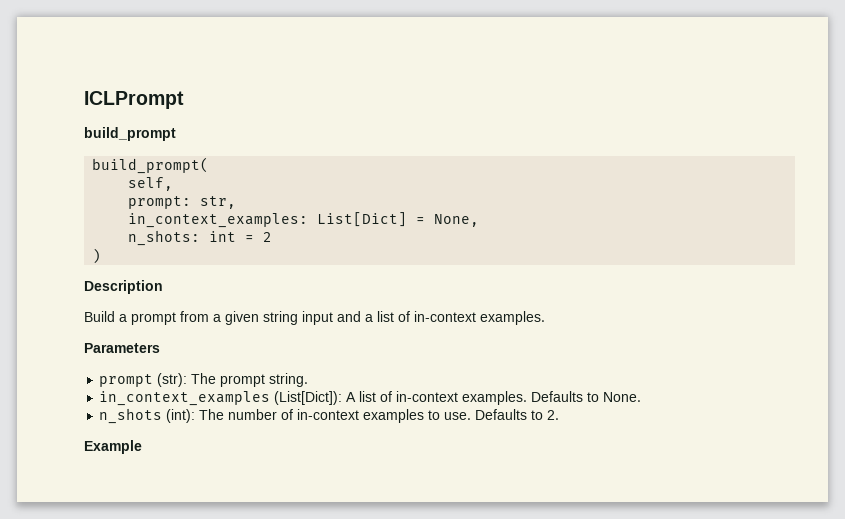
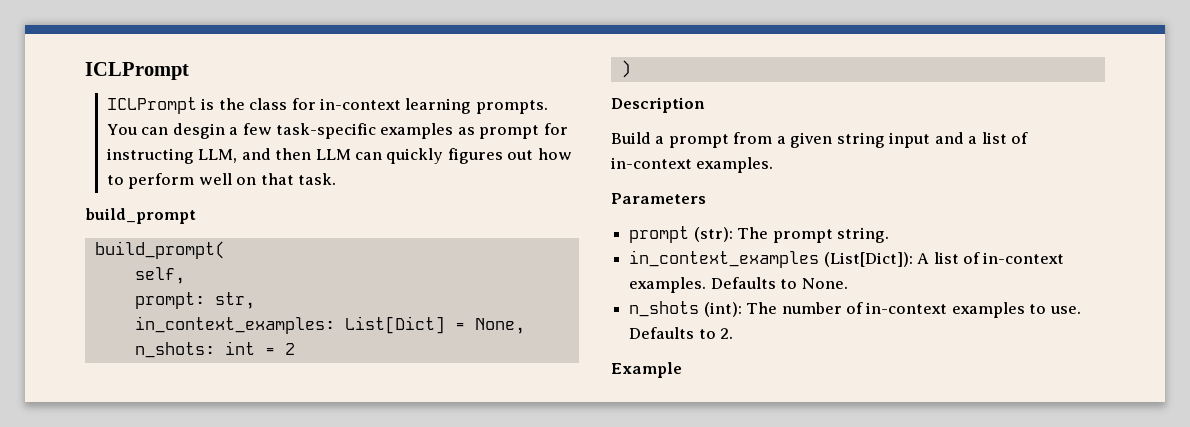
[84,91,184,109] ICLPrompt -> [85,62,189,80] [106,97,548,114] [106,123,568,139] [106,148,572,164] [106,173,336,189] ICLPrompt // ICLPrompt is the class for in-context learning prompts. You can desgin a few task-specific examples as prompt for instructing LLM, and then LLM can quickly figures out how to perform well on that task.

